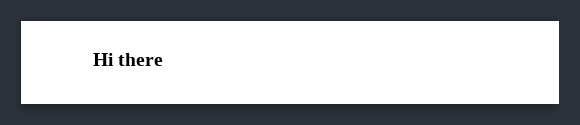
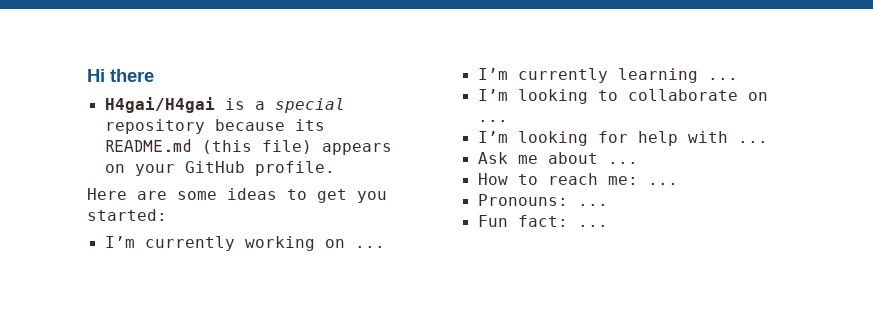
(164, 59) none -> [104,97,345,113] [104,119,325,134] [104,139,392,155] [104,161,335,176] [87,188,387,203] [87,209,167,221] [104,236,385,251] [477,68,738,83] [477,89,768,104] [477,120,508,122] [477,131,768,146] [477,152,638,164] [477,173,678,185] [477,194,608,206] [477,215,608,227] // H4gai/H4gai is a special repository because its README.md (this file) appears on your GitHub profile. // Here are some ideas to get you started: // I’m currently working on ... // I’m currently learning ... // I’m looking to collaborate on ... // I’m looking for help with ... // Ask me about ... // How to reach me: ... // Pronouns: ... // Fun fact: ...

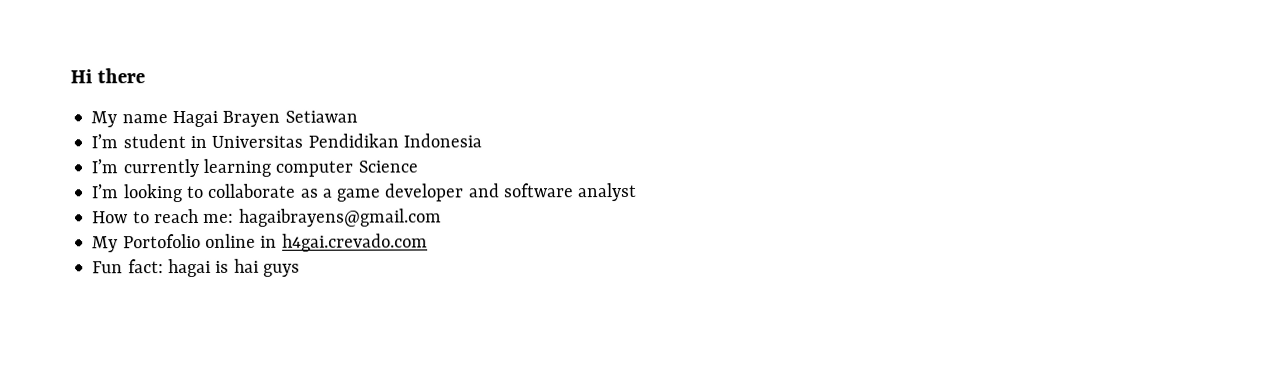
[104,97,345,113] [104,119,325,134] [104,139,392,155] [104,161,335,176] [87,188,387,203] [87,209,167,221] [104,236,385,251] H4gai/H4gai is a special repository because its README.md (this file) appears on your GitHub profile. // Here are some ideas to get you started: // I’m currently working on ... -> [91,110,358,128] [91,133,482,149] My name Hagai Brayen Setiawan // I’m student in Universitas Pendidikan Indonesia
[707,78,738,80] ... -> [275,160,418,177] computer Science
[747,92,768,101] [477,120,508,122] [477,131,768,146] [477,152,638,164] [477,173,678,185] [477,194,608,206] [477,215,608,227] on ... // I’m looking for help with ... // Ask me about ... // How to reach me: ... // Pronouns: ... // Fun fact: ... -> [300,182,638,202] [92,208,442,227] [92,233,428,253] [92,258,300,278] as a game developer and software analyst // How to reach me: hagaibrayens@gmail.com // My Portofolio online in h4gai.crevado.com // Fun fact: hagai is hai guys

